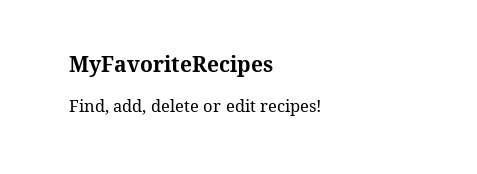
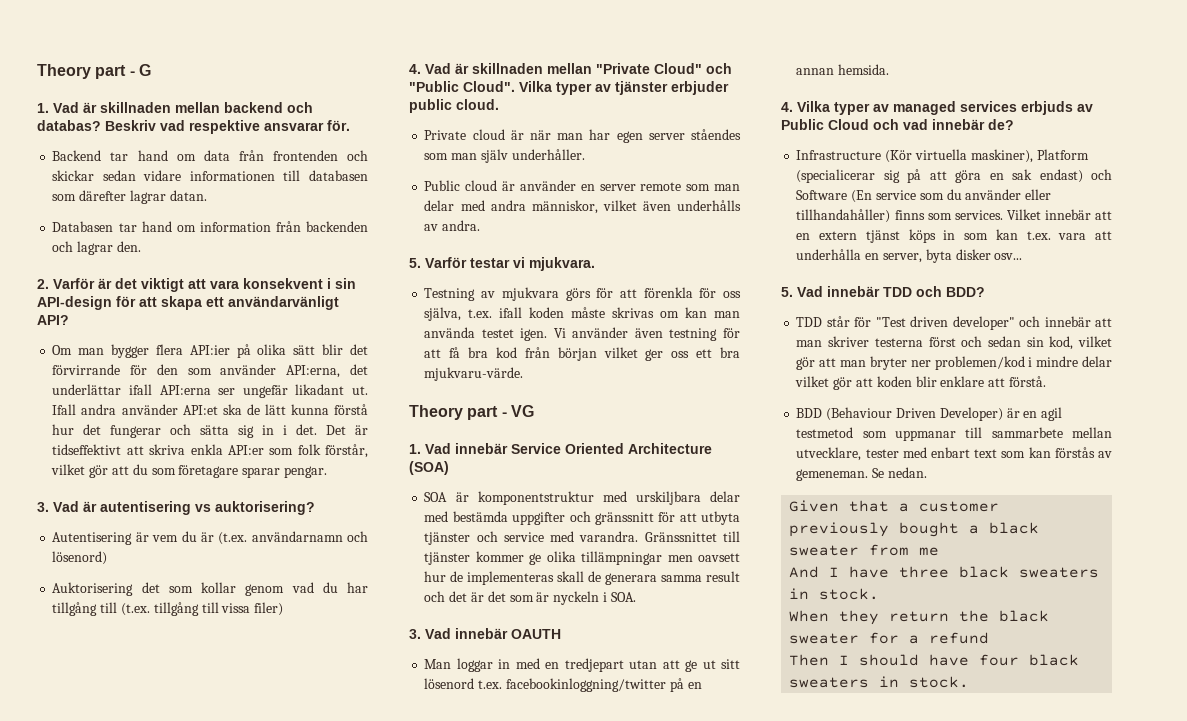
[69,55,273,77] [69,99,322,116] MyFavoriteRecipes // Find, add, delete or edit recipes! -> [37,64,151,79] [37,102,313,113] [37,120,350,134] [52,150,368,161] [52,170,368,181] [52,190,207,204] [52,221,368,232] [52,241,141,255] [37,278,356,292] [37,296,339,310] [37,315,69,325] [52,344,369,358] [52,364,368,378] [52,384,369,398] [52,404,368,415] [52,424,368,438] [52,444,368,458] [51,464,327,478] [37,501,315,515] [52,531,368,545] [52,551,108,565] [52,582,368,596] [52,602,284,616] [409,63,732,74] [409,81,729,95] [409,99,499,113] [424,129,741,143] [424,149,585,163] [424,180,740,191] [424,200,741,214] [424,220,481,231] [409,257,595,271] [424,287,741,301] [424,307,740,321] [424,327,740,341] [424,347,740,361] [424,367,524,381] [409,405,534,420] [409,443,712,454] [409,461,449,475] [424,491,740,505] [424,511,740,525] [424,531,740,545] [424,551,740,565] [424,571,740,585] [424,591,636,605] [409,628,561,639] [424,658,740,672] [424,678,702,692] [796,64,890,75] [781,101,1093,115] [781,119,1014,130] [796,149,1089,163] [796,169,1112,183] [796,189,1052,203] [796,209,1112,223] [796,229,1112,243] [796,249,1023,263] [781,286,985,297] [796,316,1112,330] [796,336,1112,350] [796,356,1112,370] [795,376,1046,390] [796,407,1063,421] [796,427,1112,441] [796,447,1112,461] [796,467,927,481] [789,500,1000,512] [789,522,1040,537] [789,544,940,556] [789,566,1100,578] [789,588,880,600] [789,610,1050,625] [789,632,990,644] [789,654,1080,666] [789,676,970,688] Theory part - G // 1. Vad är skillnaden mellan backend och databas? Beskriv vad respektive ansvarar för. // Backend tar hand om data från frontenden och skickar sedan vidare informationen till databasen som därefter lagrar datan. // Databasen tar hand om information från backenden och lagrar den. // 2. Varför är det viktigt att vara konsekvent i sin API-design för att skapa ett användarvänligt API? // Om man bygger flera API:ier på olika sätt blir det förvirrande för den som använder API:erna, det underlättar ifall API:erna ser ungefär likadant ut. Ifall andra använder API:et ska de lätt kunna förstå hur det fungerar och sätta sig in i det. Det är tidseffektivt att skriva enkla API:er som folk förstår, vilket gör att du som företagare sparar pengar. // 3. Vad är autentisering vs auktorisering? // Autentisering är vem du är (t.ex. användarnamn och lösenord) // Auktorisering det som kollar genom vad du har tillgång till (t.ex. tillgång till vissa filer) // 4. Vad är skillnaden mellan "Private Cloud" och "Public Cloud". Vilka typer av tjänster erbjuder public cloud. // Private cloud är när man har egen server ståendes som man själv underhåller. // Public cloud är använder en server remote som man delar med andra människor, vilket även underhålls av andra. // 5. Varför testar vi mjukvara. // Testning av mjukvara görs för att förenkla för oss själva, t.ex. ifall koden måste skrivas om kan man använda testet igen. Vi använder även testning för att få bra kod från början vilket ger oss ett bra mjukvaru-värde. // Theory part - VG // 1. Vad innebär Service Oriented Architecture (SOA) // SOA är komponentstruktur med urskiljbara delar med bestämda uppgifter och gränssnitt för att utbyta tjänster och service med varandra. Gränssnittet till tjänster kommer ge olika tillämpningar men oavsett hur de implementeras skall de generara samma result och det är det som är nyckeln i SOA. // 3. Vad innebär OAUTH // Man loggar in med en tredjepart utan att ge ut sitt lösenord t.ex. facebookinloggning/twitter på en annan hemsida. // 4. Vilka typer av managed services erbjuds av Public Cloud och vad innebär de? // Infrastructure (Kör virtuella maskiner), Platform (specialicerar sig på att göra en sak endast) och Software (En service som du använder eller tillhandahåller) finns som services. Vilket innebär att en extern tjänst köps in som kan t.ex. vara att underhålla en server, byta disker osv... // 5. Vad innebär TDD och BDD? // TDD står för "Test driven developer" och innebär att man skriver testerna först och sedan sin kod, vilket gör att man bryter ner problemen/kod i mindre delar vilket gör att koden blir enklare att förstå. // BDD (Behaviour Driven Developer) är en agil testmetod som uppmanar till sammarbete mellan utvecklare, tester med enbart text som kan förstås av gemeneman. Se nedan. // Given that a customer previously bought a black sweater from me // And I have three black sweaters in stock. // When they return the black sweater for a refund // Then I should have four black sweaters in stock.

